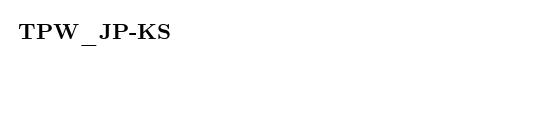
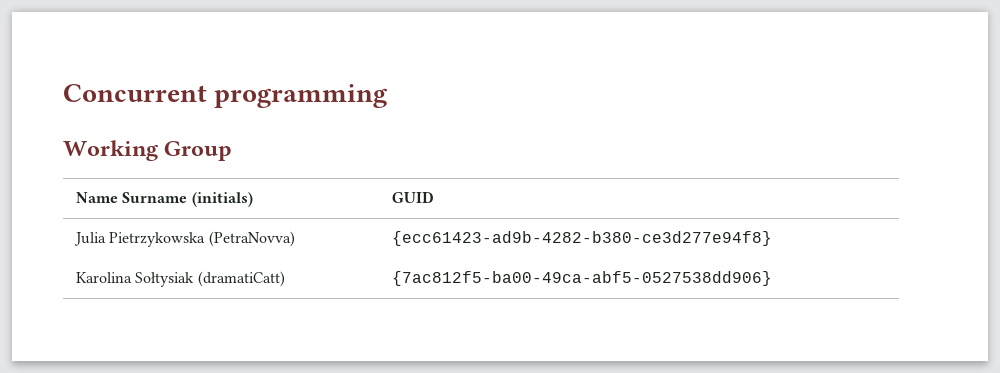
[18,24,171,46] TPW_JP-KS -> [63,84,389,108] [63,140,233,161] [75,192,253,207] [391,191,434,203] [73,231,295,247] [391,231,772,246] [75,271,285,287] [391,271,772,286] Concurrent programming // Working Group // Name Surname (initials) | GUID // Julia Pietrzykowska (PetraNovva) | {ecc61423-ad9b-4282-b380-ce3d277e94f8} // Karolina Sołtysiak (dramatiCatt) | {7ac812f5-ba00-49ca-abf5-0527538dd906}

